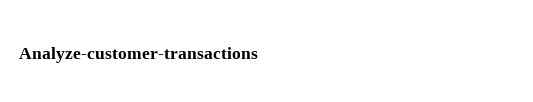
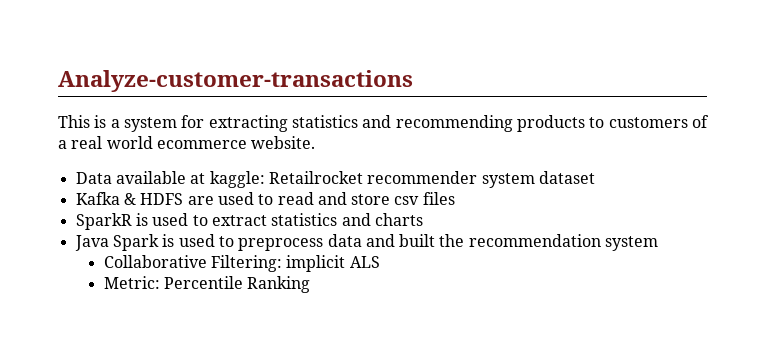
(258, 55) none -> [58,115,709,132] [58,136,316,149] [75,171,595,188] [75,192,455,205] [75,213,423,230] [74,234,659,251] [103,255,380,272] [103,276,311,293] // This is a system for extracting statistics and recommending products to customers of a real world ecommerce website. // Data available at kaggle: Retailrocket recommender system dataset // Kafka & HDFS are used to read and store csv files // SparkR is used to extract statistics and charts // Java Spark is used to preprocess data and built the recommendation system // Collaborative Filtering: implicit ALS // Metric: Percentile Ranking

